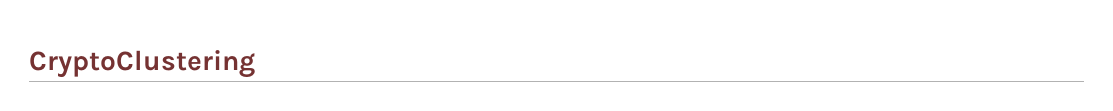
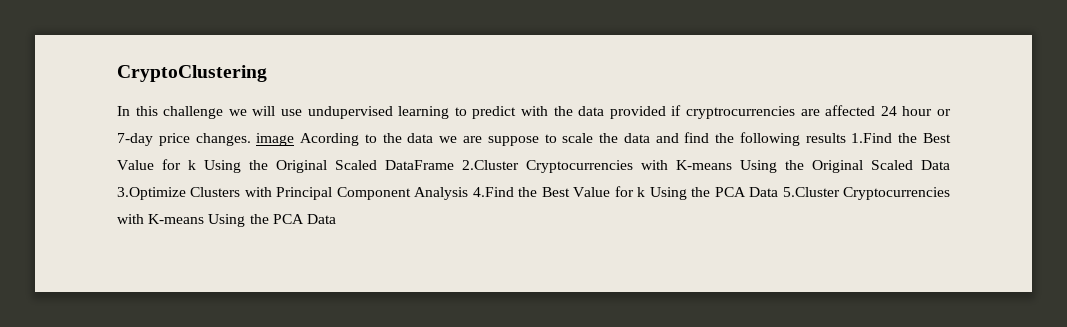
(255, 64) none -> [117,105,952,119] [117,132,951,146] [117,159,950,173] [117,186,951,200] [117,214,336,227] // In this challenge we will use undupervised learning to predict with the data provided if cryptrocurrencies are affected 24 hour or 7-day price changes. image Acording to the data we are suppose to scale the data and find the following results 1.Find the Best Value for k Using the Original Scaled DataFrame 2.Cluster Cryptocurrencies with K-means Using the Original Scaled Data 3.Optimize Clusters with Principal Component Analysis 4.Find the Best Value for k Using the PCA Data 5.Cluster Cryptocurrencies with K-means Using the PCA Data

